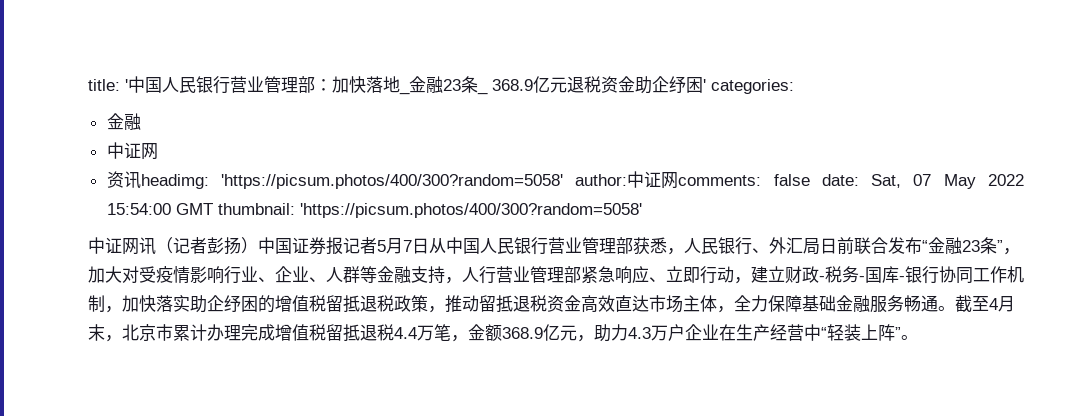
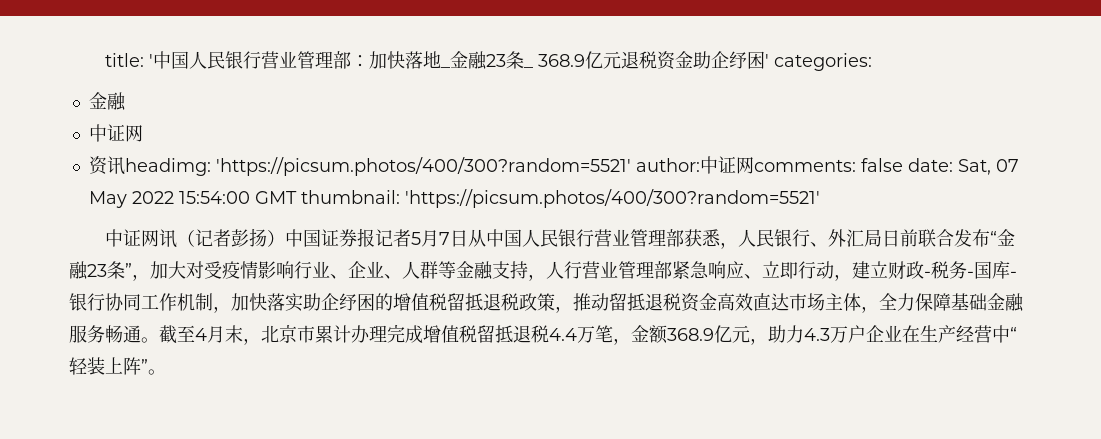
[220,174,563,189] 'https://picsum.photos/400/300?random=5058' -> [215,157,631,176] 'https://picsum.photos/400/300?random=5521'
[299,203,642,218] 'https://picsum.photos/400/300?random=5058' -> [404,189,820,208] 'https://picsum.photos/400/300?random=5521'

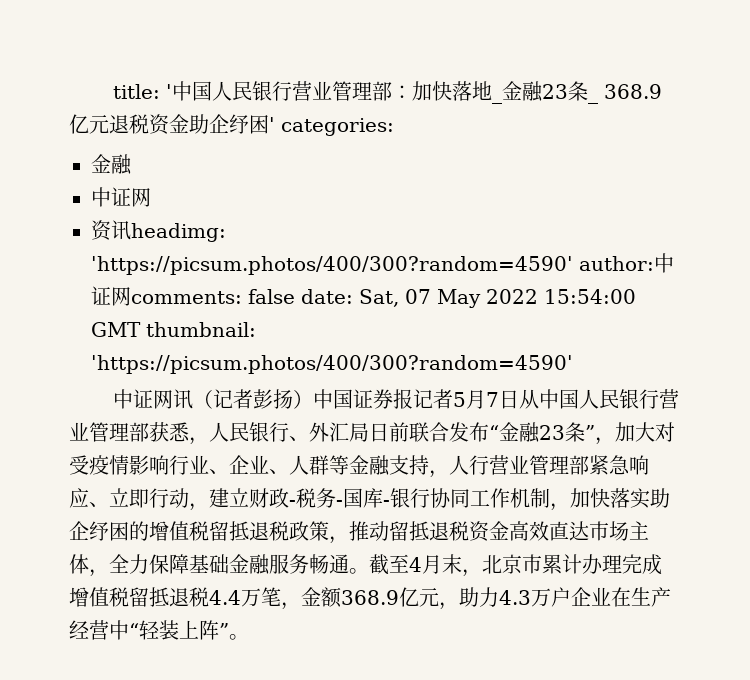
[215,157,631,176] 'https://picsum.photos/400/300?random=5521' -> [91,256,573,275] 'https://picsum.photos/400/300?random=4590'
[404,189,820,208] 'https://picsum.photos/400/300?random=5521' -> [91,355,573,374] 'https://picsum.photos/400/300?random=4590'

